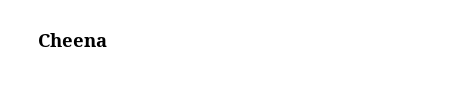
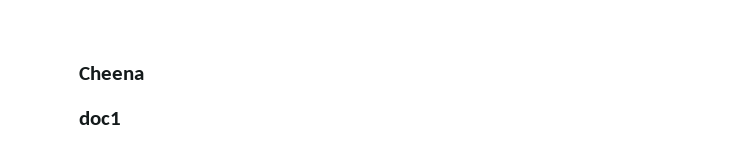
(107, 40) none -> [79,111,121,125] // doc1

